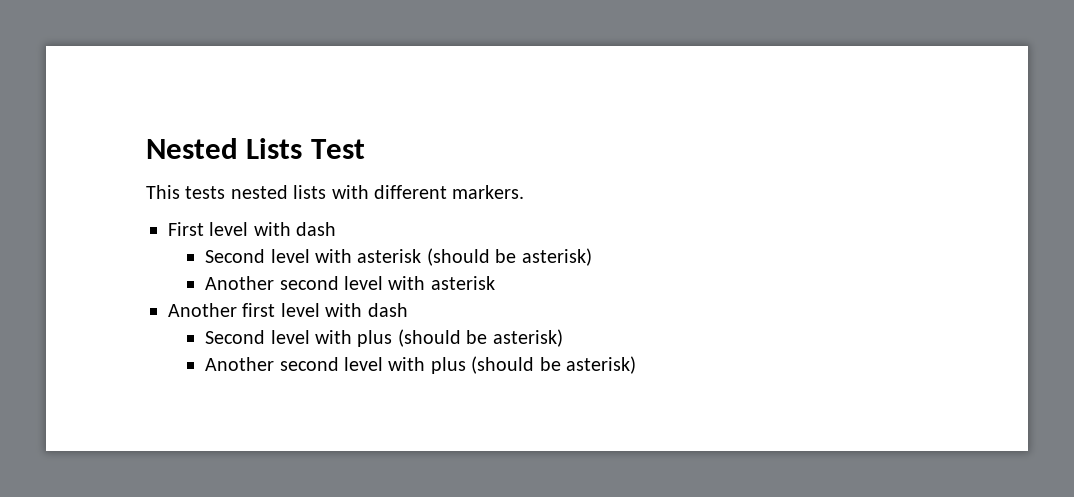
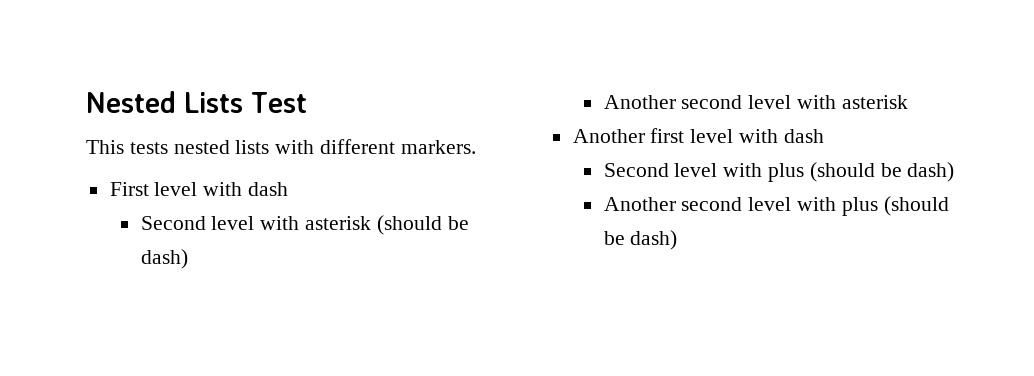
[521,248,592,266] asterisk) -> [140,249,188,269] dash)
[492,329,563,347] asterisk) -> [907,162,955,182] dash)
[566,356,637,374] asterisk) -> [630,230,678,250] dash)

